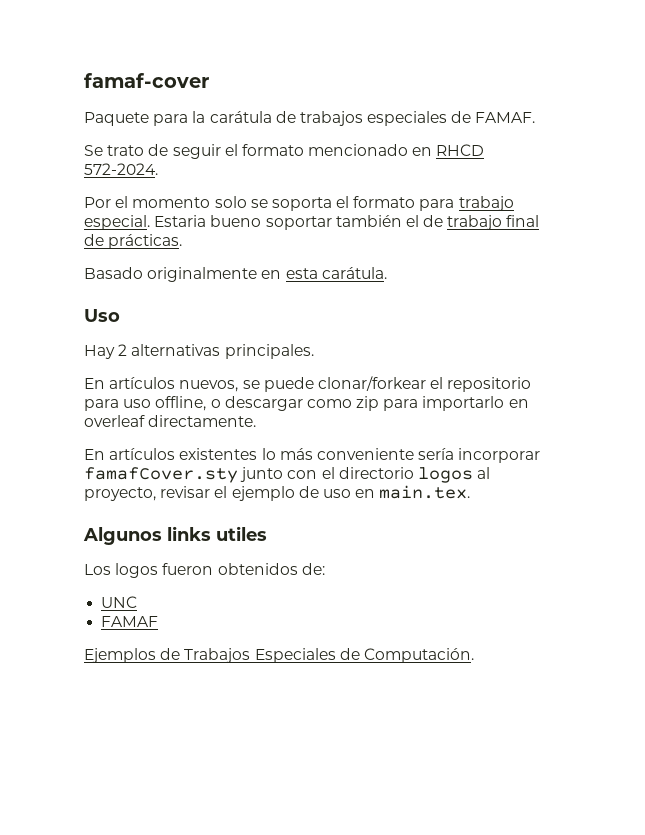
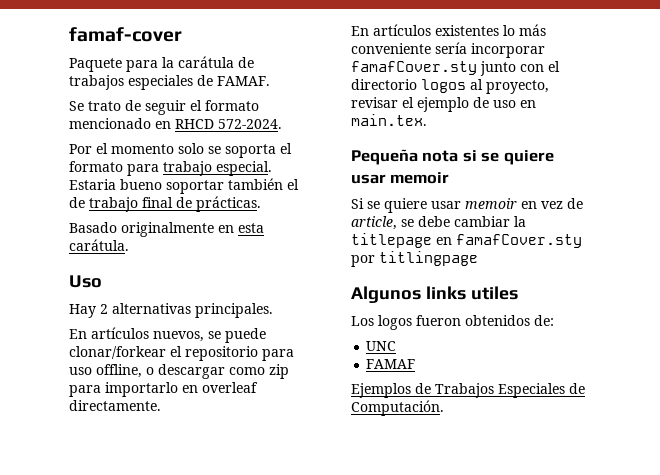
(471, 492) none -> [351,149,554,165] [351,172,450,184] [351,198,583,213] [351,216,526,230] [351,233,582,248] [351,251,478,267] // Pequeña nota si se quiere usar memoir // Si se quiere usar memoir en vez de article, se debe cambiar la titlepage en famafCover.sty por titlingpage

